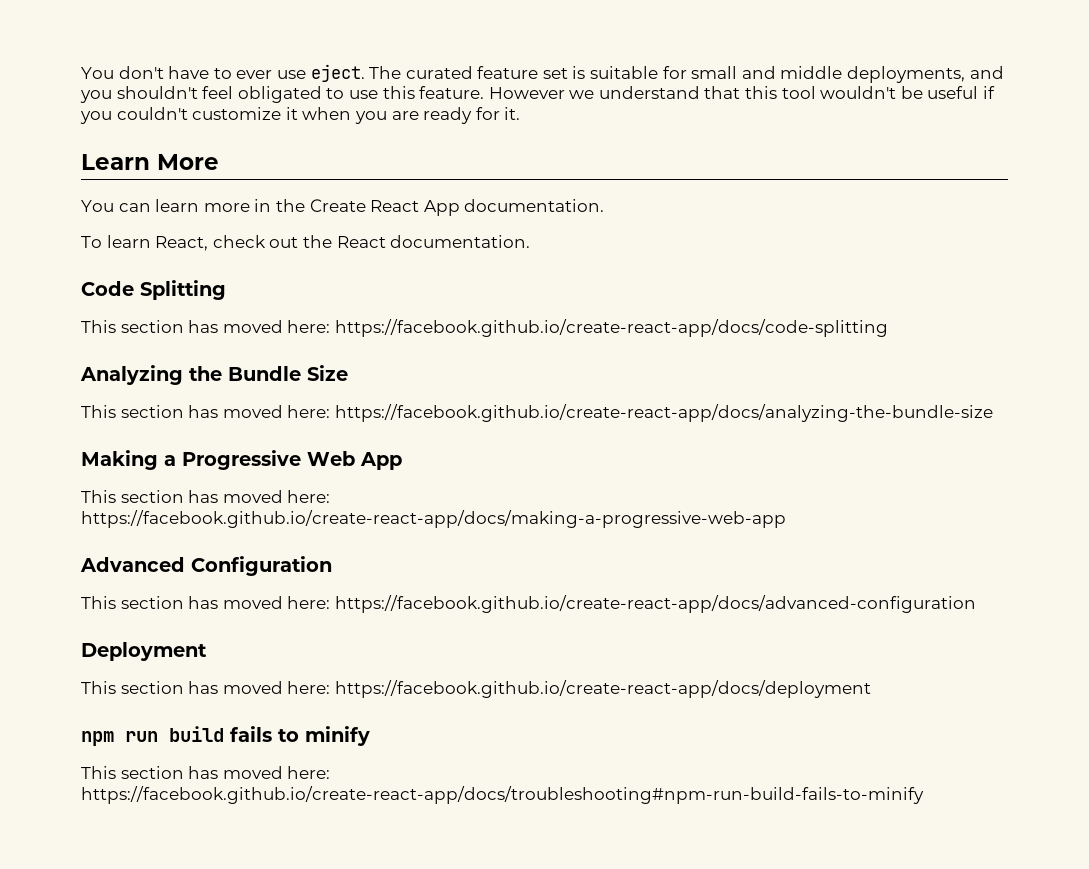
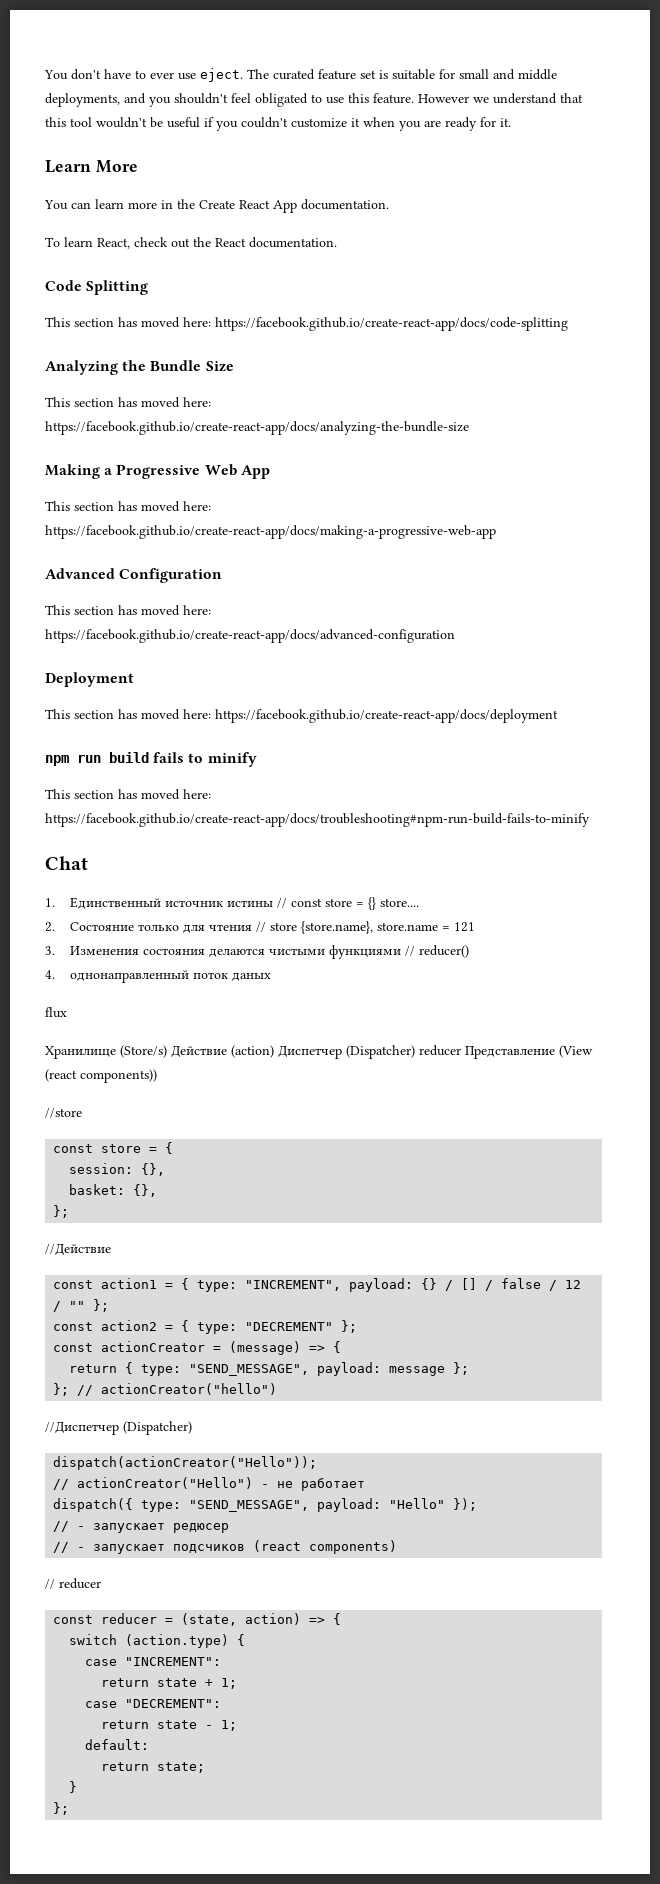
(924, 795) none -> [45,856,88,870] [45,897,419,910] [45,921,475,934] [45,945,469,959] [45,970,271,983] [45,1007,67,1018] [45,1045,593,1059] [45,1069,157,1083] [45,1108,82,1118] [53,1142,174,1154] [69,1163,166,1176] [69,1184,158,1197] [53,1205,70,1218] [45,1243,111,1256] [53,1278,582,1292] [53,1299,110,1312] [53,1320,358,1334] [53,1341,342,1355] [69,1362,470,1376] [53,1383,278,1396] [45,1421,192,1435] [53,1456,318,1470] [53,1477,366,1491] [53,1498,478,1512] [53,1521,230,1533] [53,1540,398,1554] [45,1578,101,1589] [53,1613,342,1626] [69,1634,246,1648] [85,1657,222,1666] [101,1678,238,1689] [85,1699,222,1708] [101,1720,238,1731] [85,1739,150,1750] [101,1762,206,1773] [69,1781,78,1793] [53,1802,70,1815] // Chat // 1. Единственный источник истины // const store = {} store.... // 2. Состояние только для чтения // store {store.name}, store.name = 121 // 3. Изменения состояния делаются чистыми функциями // reducer() // 4. однонаправленный поток даных // flux // Хранилище (Store/s) Действие (action) Диспетчер (Dispatcher) reducer Представление (View (react components)) // //store // const store = { // session: {}, // basket: {}, // }; // //Действие // const action1 = { type: "INCREMENT", payload: {} / [] / false / 12 / "" }; // const action2 = { type: "DECREMENT" }; // const actionCreator = (message) => { // return { type: "SEND_MESSAGE", payload: message }; // }; // actionCreator("hello") // //Диспетчер (Dispatcher) // dispatch(actionCreator("Hello")); // // actionCreator("Hello") - не работает // dispatch({ type: "SEND_MESSAGE", payload: "Hello" }); // // - запускает редюсер // // - запускает подсчиков (react components) // // reducer // const reducer = (state, action) => { // switch (action.type) { // case "INCREMENT": // return state + 1; // case "DECREMENT": // return state - 1; // default: // return state; // } // };

